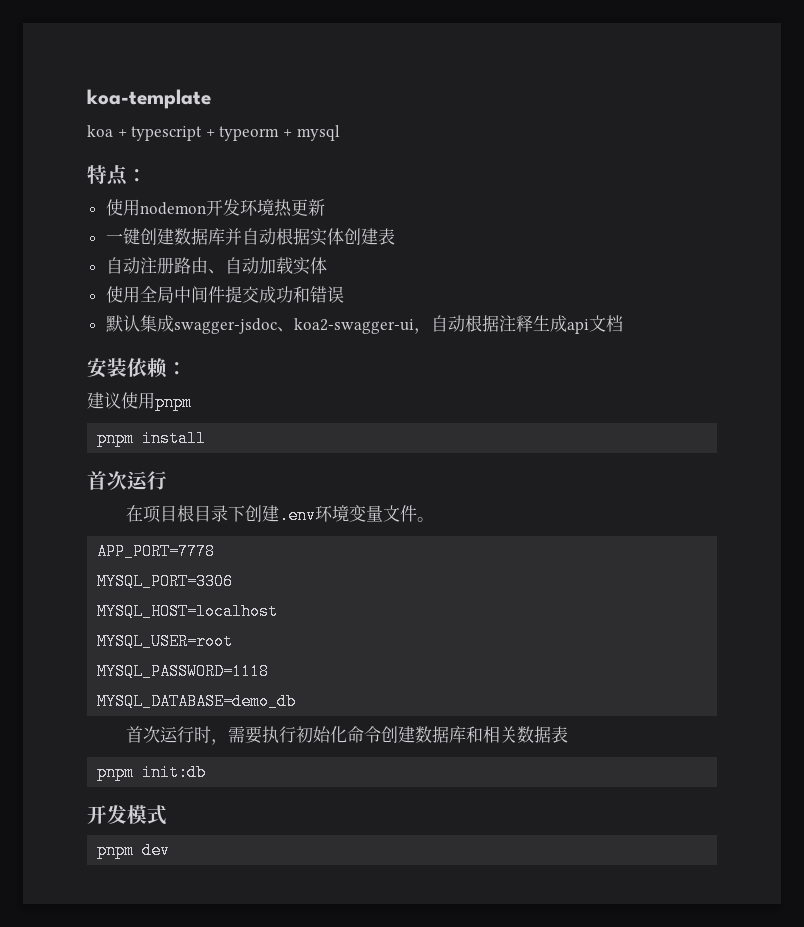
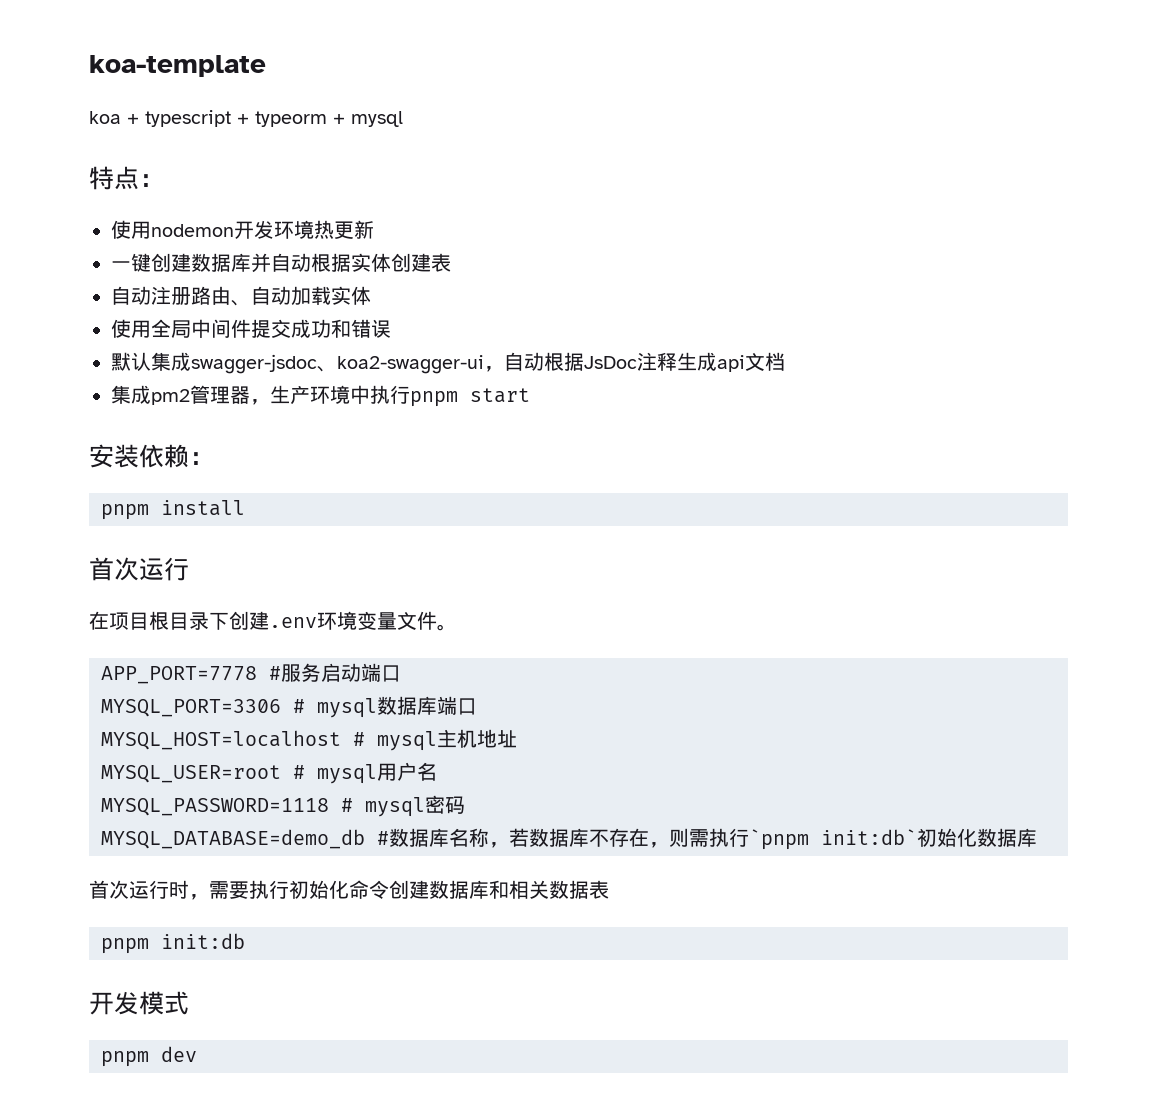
(499, 323) none -> [584,356,637,369] JsDoc
(623, 323) none -> [111,385,530,407] // 集成pm2管理器，生产环境中执行pnpm start
[87,392,192,411] // 建议使用pnpm -> (214, 458) none
[97,573,234,590] [97,603,279,620] [97,633,234,650] [97,663,270,680] [97,693,297,710] // MYSQL_PORT=3306 // MYSQL_HOST=localhost // MYSQL_USER=root // MYSQL_PASSWORD=1118 // MYSQL_DATABASE=demo_db -> [269,663,401,682] [101,696,477,718] [101,729,517,751] [101,762,437,784] [101,795,465,817] [101,828,1037,850] #服务启动端口 // MYSQL_PORT=3306 # mysql数据库端口 // MYSQL_HOST=localhost # mysql主机地址 // MYSQL_USER=root # mysql用户名 // MYSQL_PASSWORD=1118 # mysql密码 // MYSQL_DATABASE=demo_db #数据库名称，若数据库不存在，则需执行`pnpm init:db`初始化数据库

